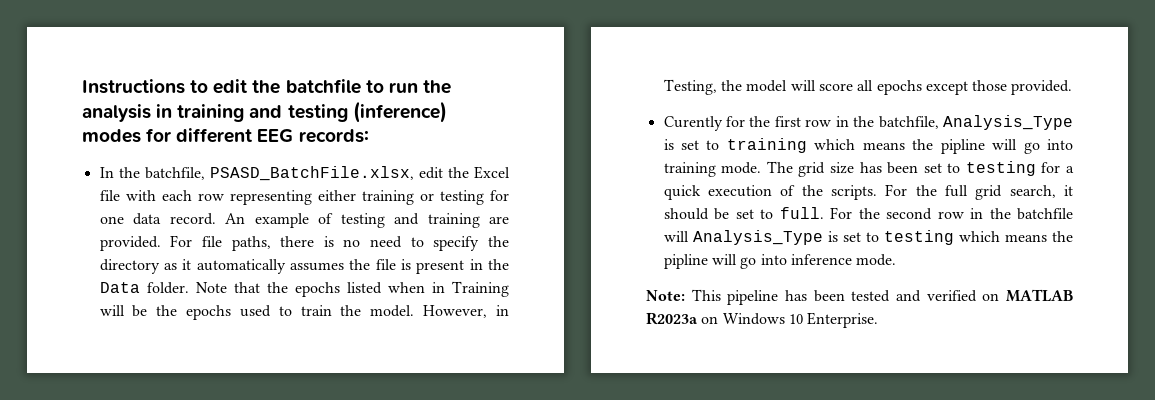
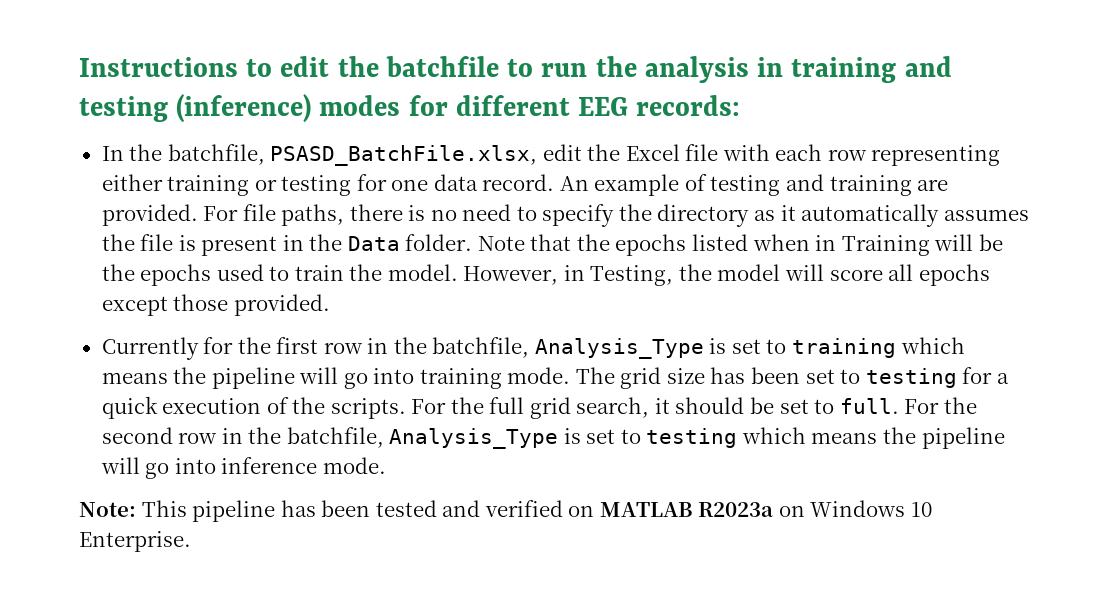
[663,116,723,131] Curently -> [101,337,199,360] Currently
[940,139,985,154] pipline -> [211,367,295,389] pipeline
[1017,208,1073,220] [663,231,689,242] batchfile will -> [286,427,384,448] batchfile,
[663,254,708,269] pipline -> [921,427,1005,449] pipeline

